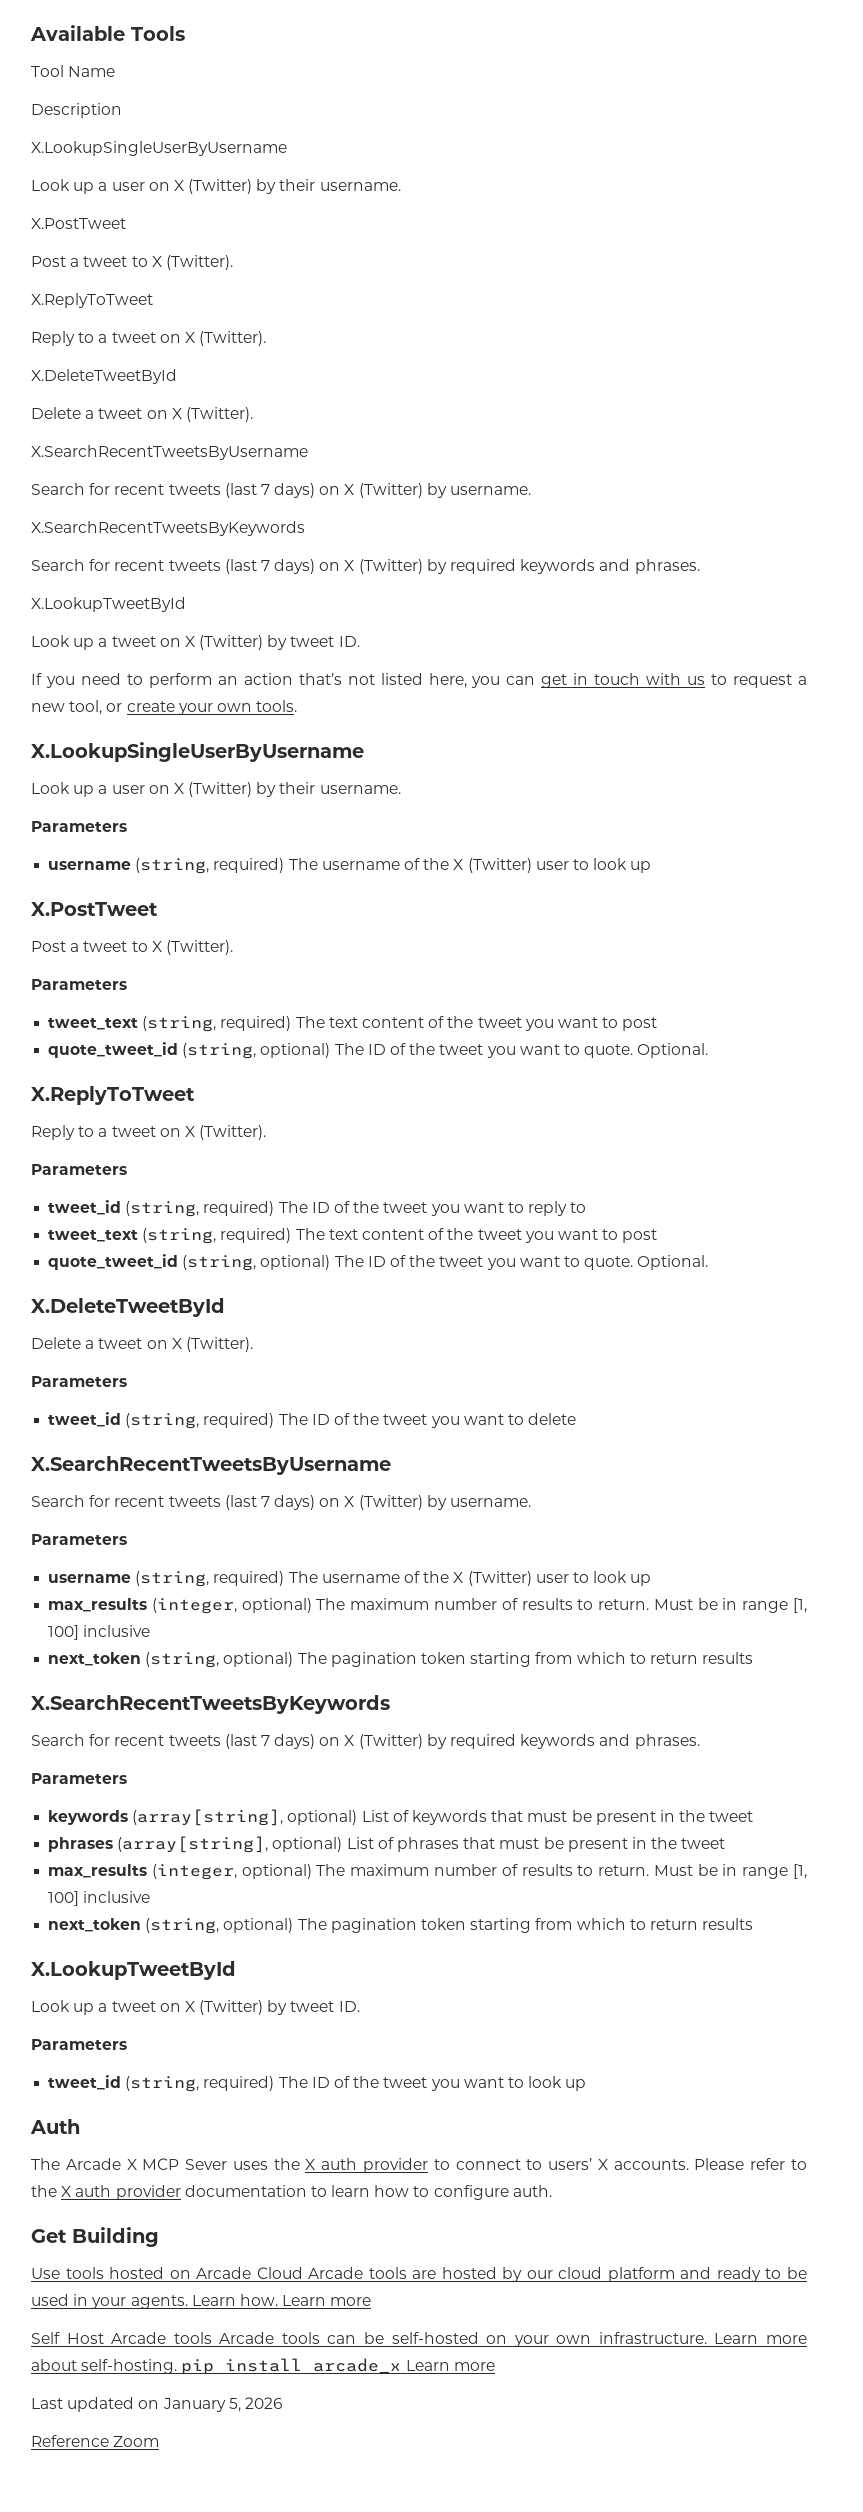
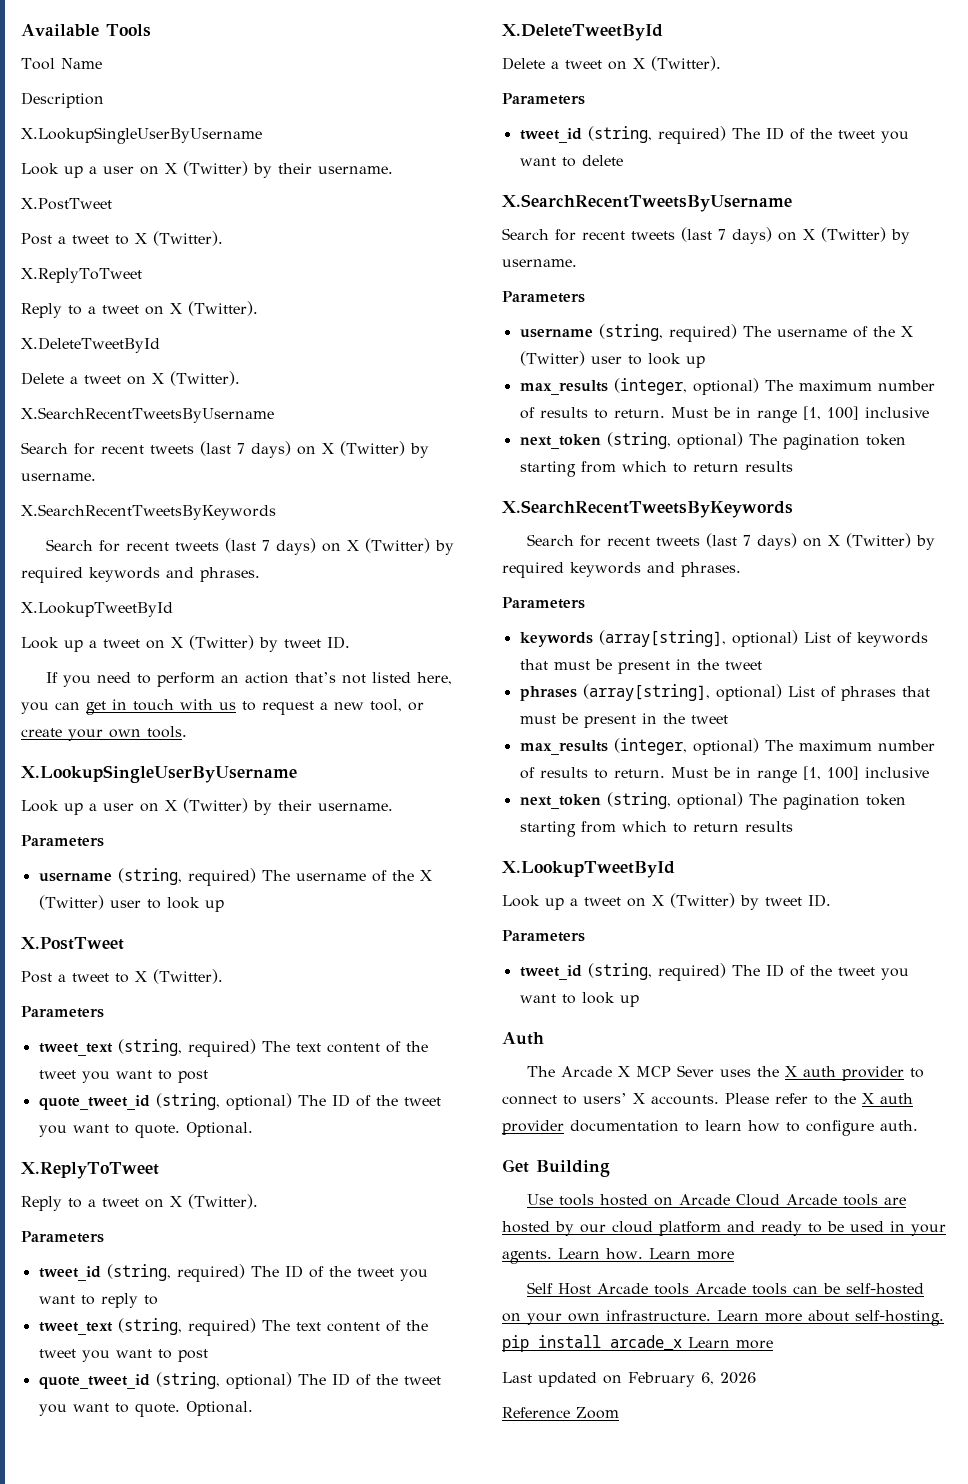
[162,2398,241,2412] January 5, -> [628,1372,714,1387] February 6,

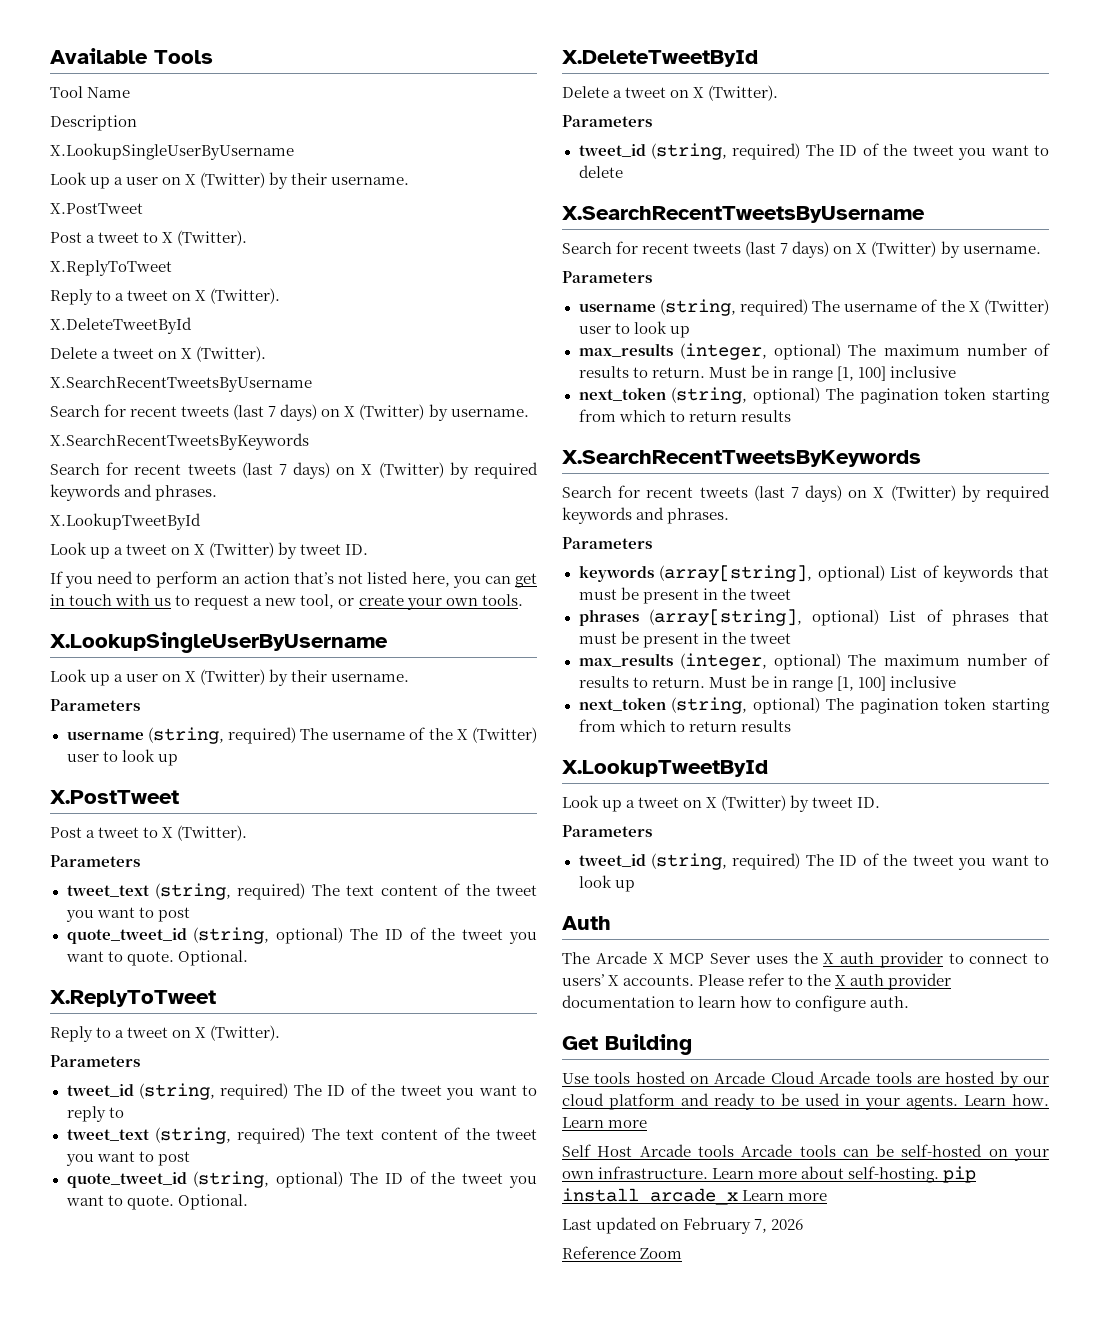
[701,1372,714,1385] 6, -> [754,1219,768,1233] 7,

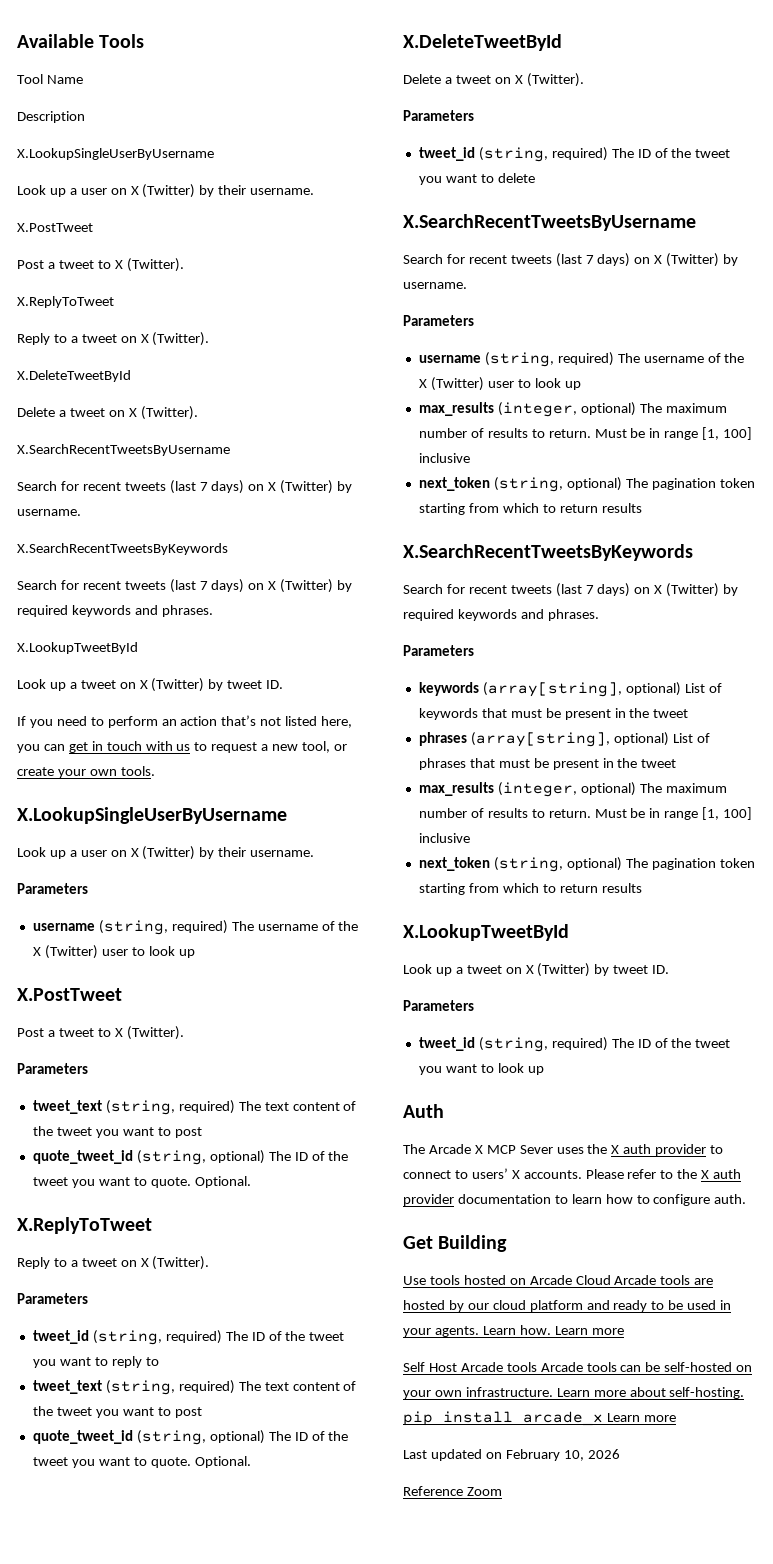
[754,1219,768,1233] 7, -> [563,1450,584,1461] 10,

